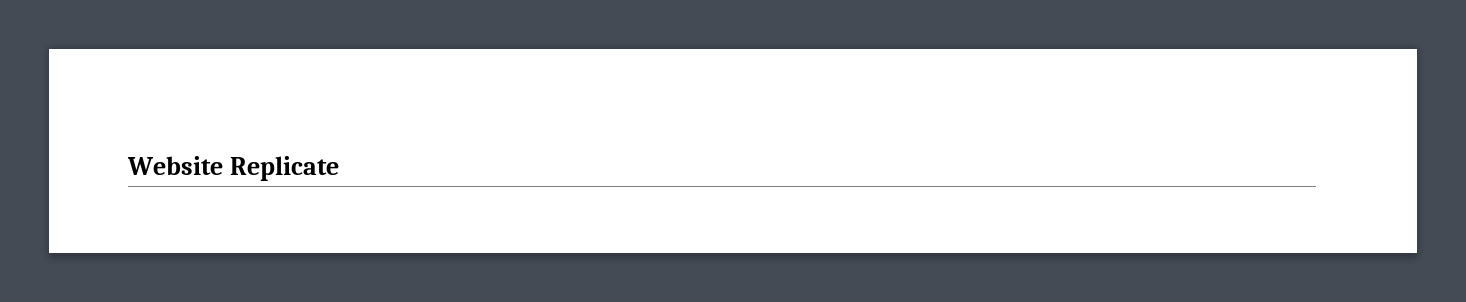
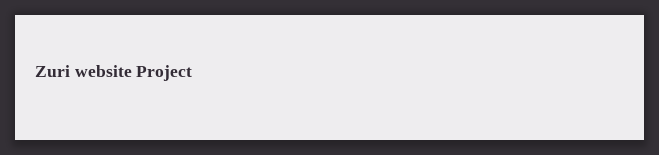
[127,156,340,181] Website Replicate -> [35,65,193,81] Zuri website Project

